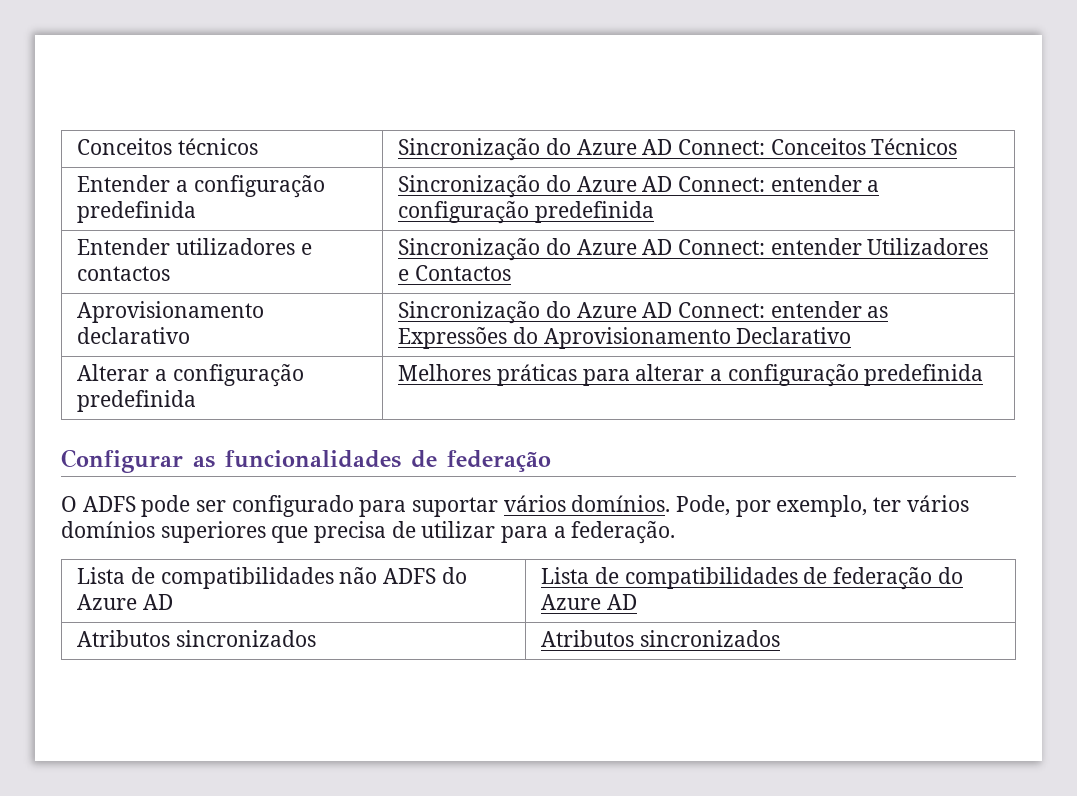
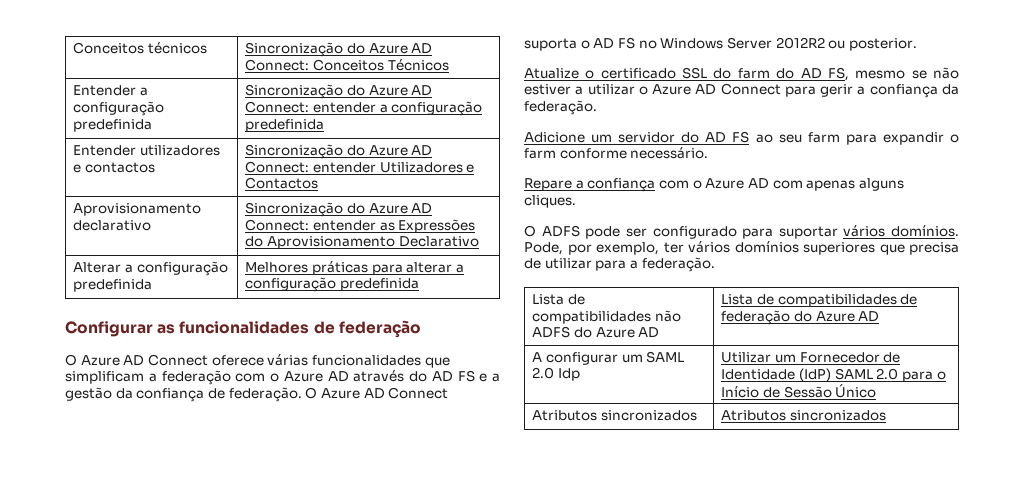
(551, 461) none -> [65,354,450,368] [65,370,500,385] [65,387,449,402] [524,37,917,51] [524,67,960,81] [524,83,959,98] [524,100,597,115] [524,131,959,145] [524,147,709,159] [524,178,904,192] [524,195,576,208] // O Azure AD Connect oferece várias funcionalidades que simplificam a federação com o Azure AD através do AD FS e a gestão da confiança de federação. O Azure AD Connect suporta o AD FS no Windows Server 2012R2 ou posterior. // Atualize o certificado SSL do farm do AD FS, mesmo se não estiver a utilizar o Azure AD Connect para gerir a confiança da federação. // Adicione um servidor do AD FS ao seu farm para expandir o farm conforme necessário. // Repare a confiança com o Azure AD com apenas alguns cliques.
(638, 602) none -> [532,351,685,365] [532,367,581,381] [721,352,901,363] [721,368,946,382] [721,384,877,398] // A configurar um SAML 2.0 Idp | Utilizar um Fornecedor de Identidade (IdP) SAML 2.0 para o Início de Sessão Único

